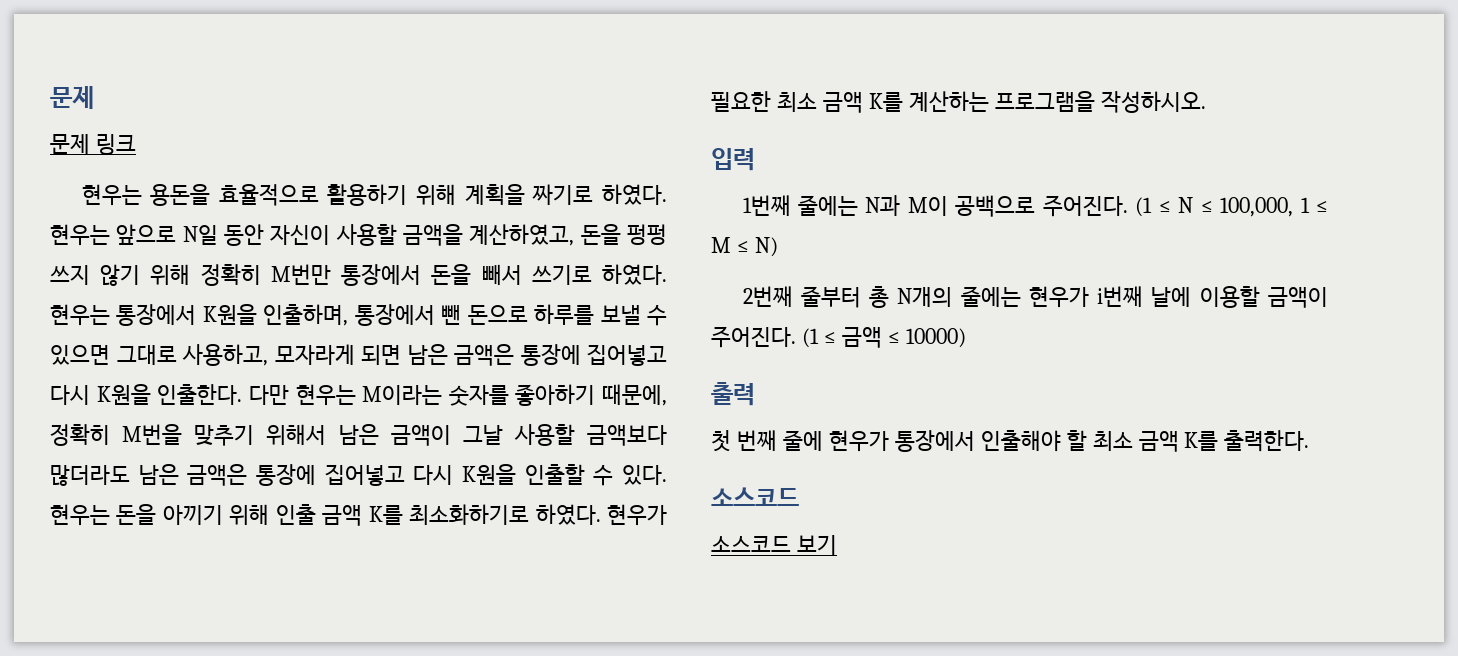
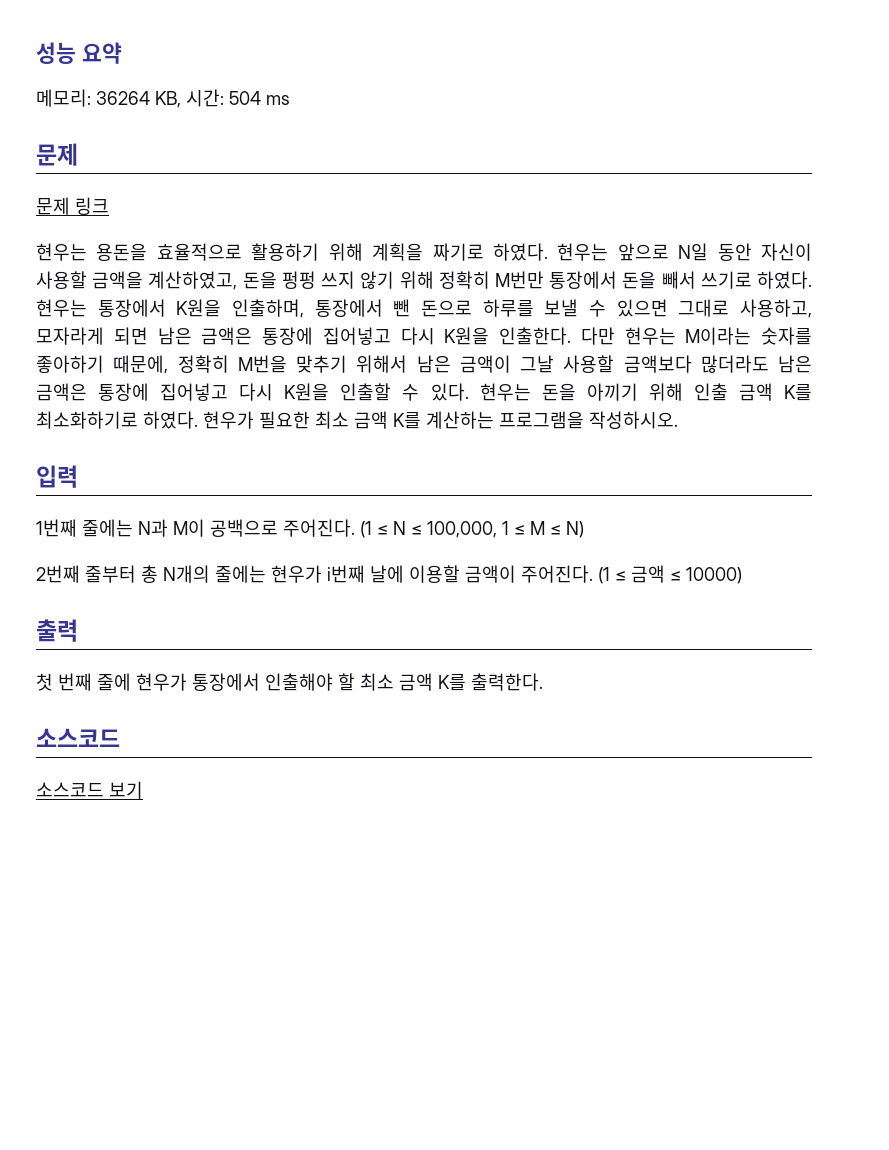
(50, 97) none -> [36,42,122,64] [36,89,290,108] 성능 요약 // 메모리: 36264 KB, 시간: 504 ms //

